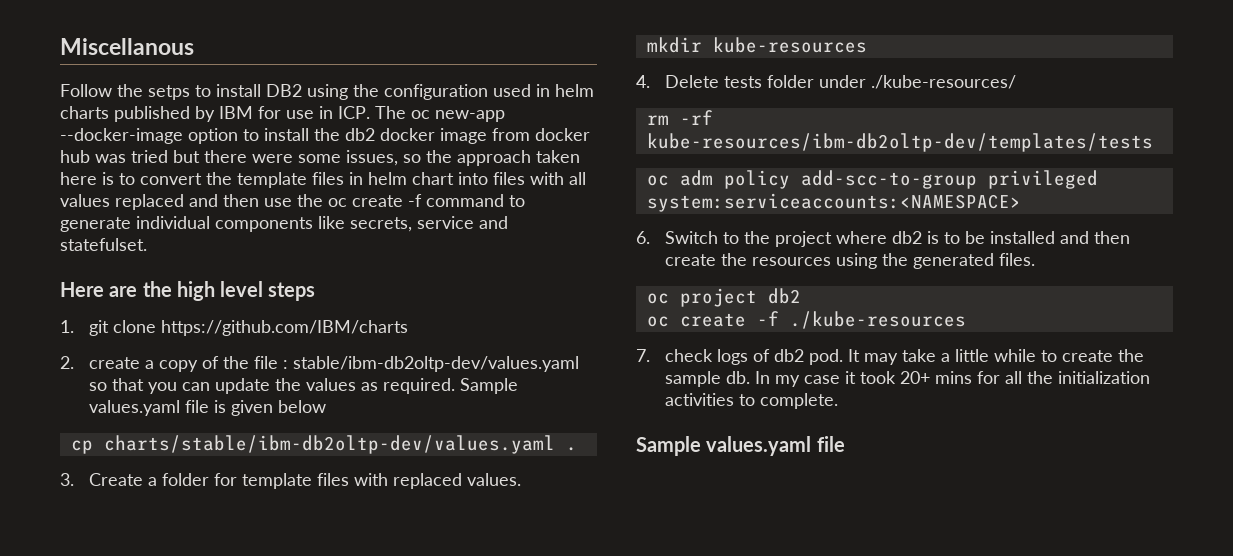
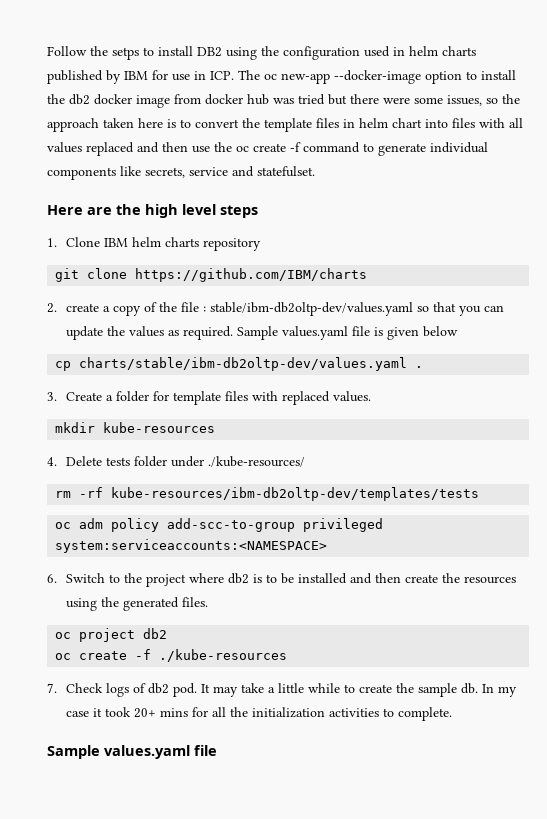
[60,38,194,55] Miscellanous // -> (47, 51) none
(74, 326) none -> [66,237,262,251] Clone IBM helm charts repository //
[665,349,714,362] check -> [66,683,104,693] Check

